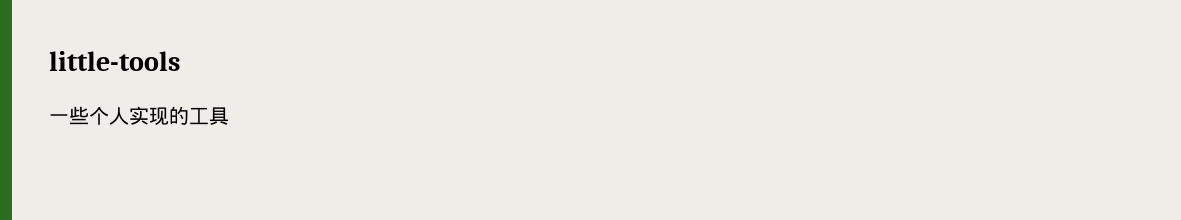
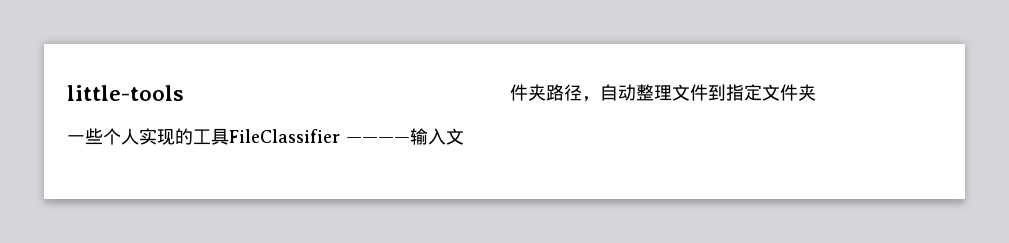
(229, 116) none -> [229,128,464,145] [510,84,816,102] FileClassifier ————输入文件夹路径，自动整理文件到指定文件夹

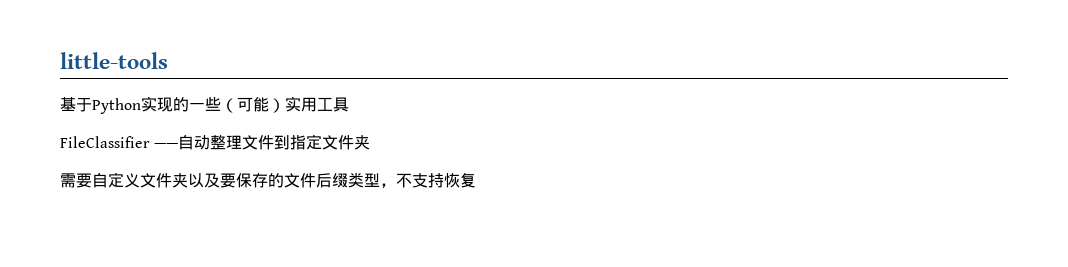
[67,128,464,145] [510,84,600,102] 一些个人实现的工具FileClassifier ————输入文件夹路径， -> [60,96,349,114] [60,136,179,148] 基于Python实现的一些（可能）实用工具 // FileClassifier ——
(816, 92) none -> [60,172,476,188] // 需要自定义文件夹以及要保存的文件后缀类型，不支持恢复

